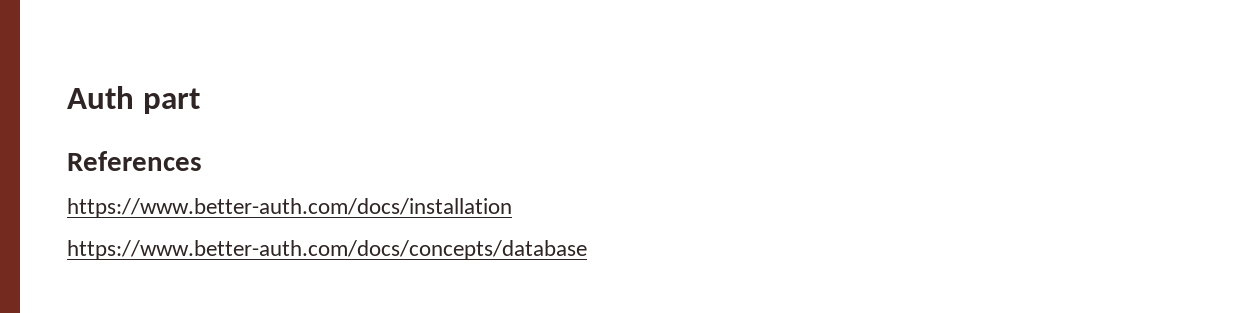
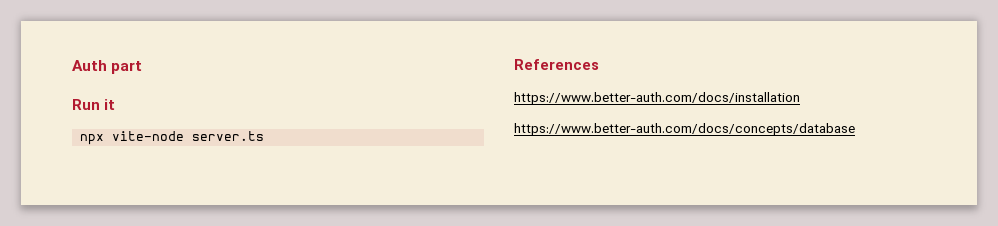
(200, 101) none -> [72,99,116,110] [80,131,265,145] // Run it // npx vite-node server.ts

